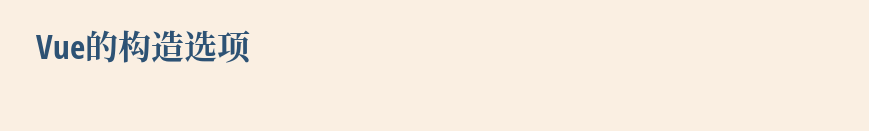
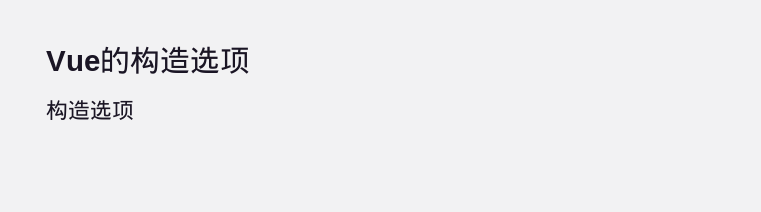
(252, 47) none -> [46,100,134,120] // 构造选项

